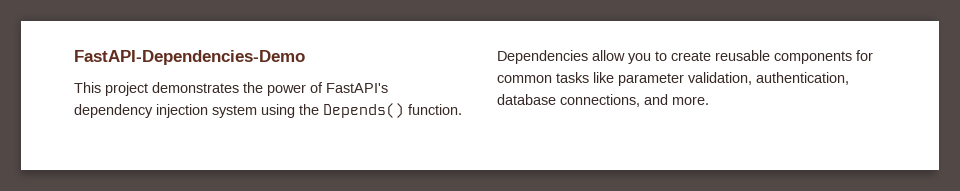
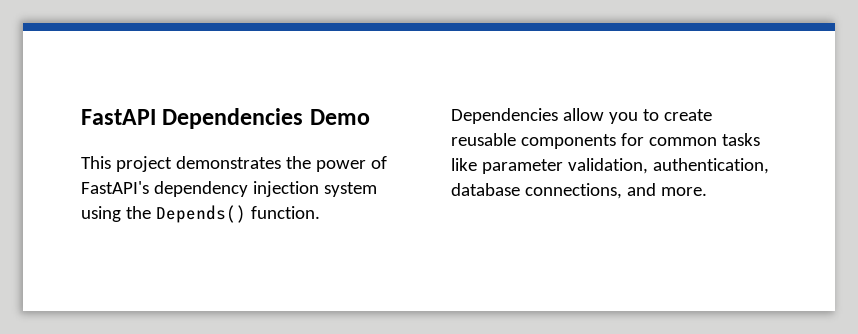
[74,50,305,65] FastAPI-Dependencies-Demo -> [81,108,370,129] FastAPI Dependencies Demo

